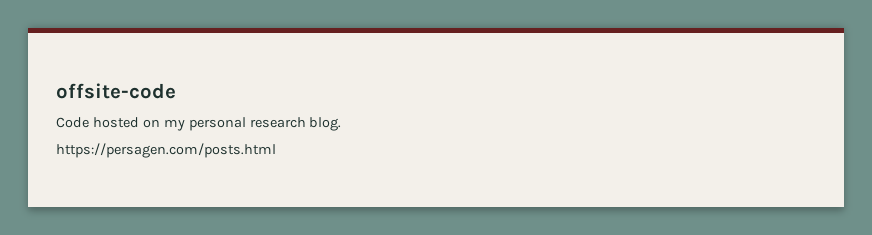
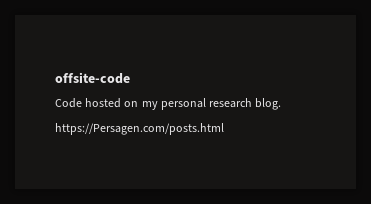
[56,143,276,158] https://persagen.com/posts.html -> [55,123,224,135] https://Persagen.com/posts.html

